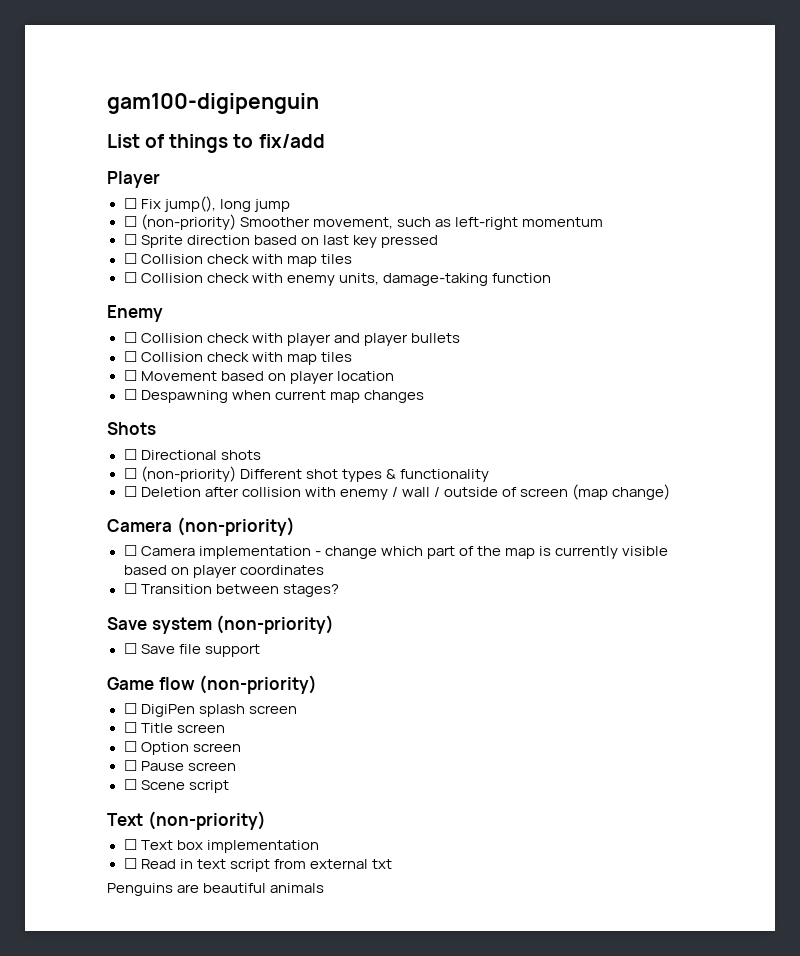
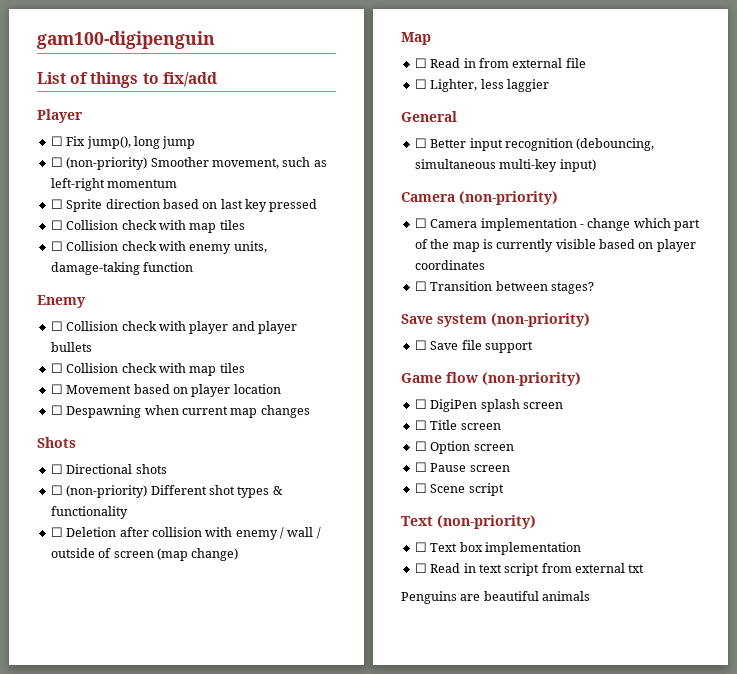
(671, 492) none -> [401,32,431,45] [414,58,586,68] [414,79,549,92] [401,111,457,122] [414,138,655,151] [414,159,596,172] // Map // ☐ Read in from external file // ☐ Lighter, less laggier // General // ☐ Better input recognition (debouncing, simultaneous multi-key input)

